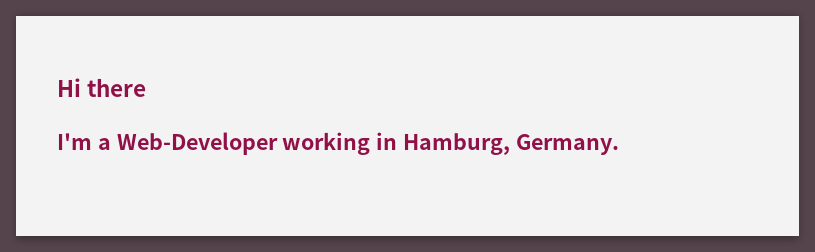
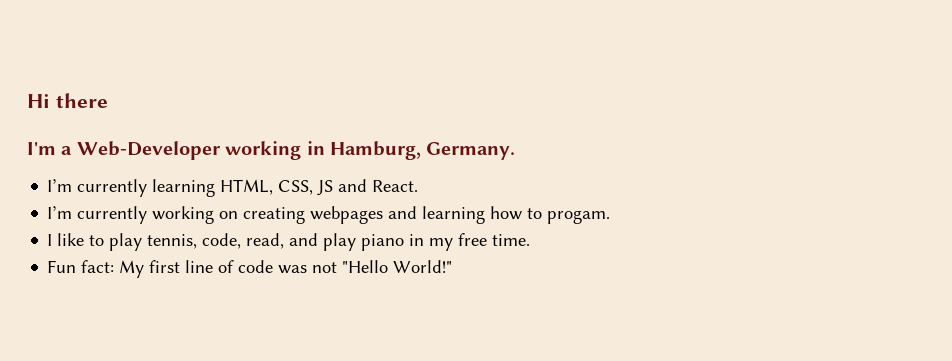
(619, 144) none -> [47,179,419,197] [47,206,611,224] [47,233,531,251] [47,260,453,278] // I’m currently learning HTML, CSS, JS and React. // I’m currently working on creating webpages and learning how to progam. // I like to play tennis, code, read, and play piano in my free time. // Fun fact: My first line of code was not "Hello World!"

